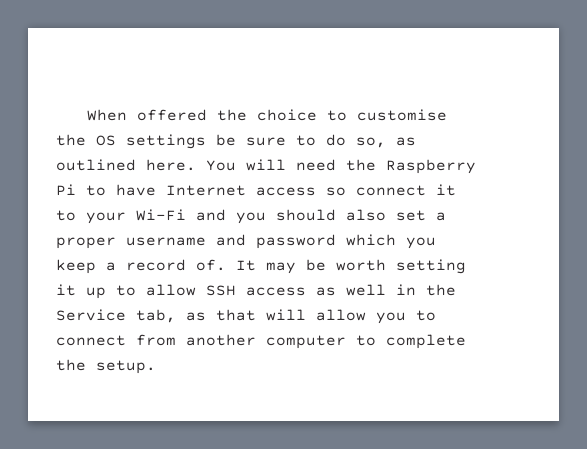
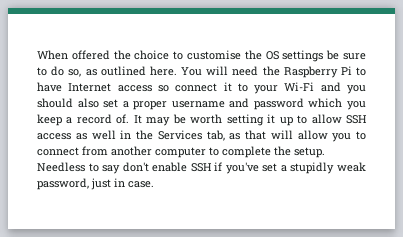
[56,309,126,321] Service -> [157,130,202,140] Services
(156, 367) none -> [37,162,366,174] [37,178,154,190] Needless to say don't enable SSH if you've set a stupidly weak password, just in case.

